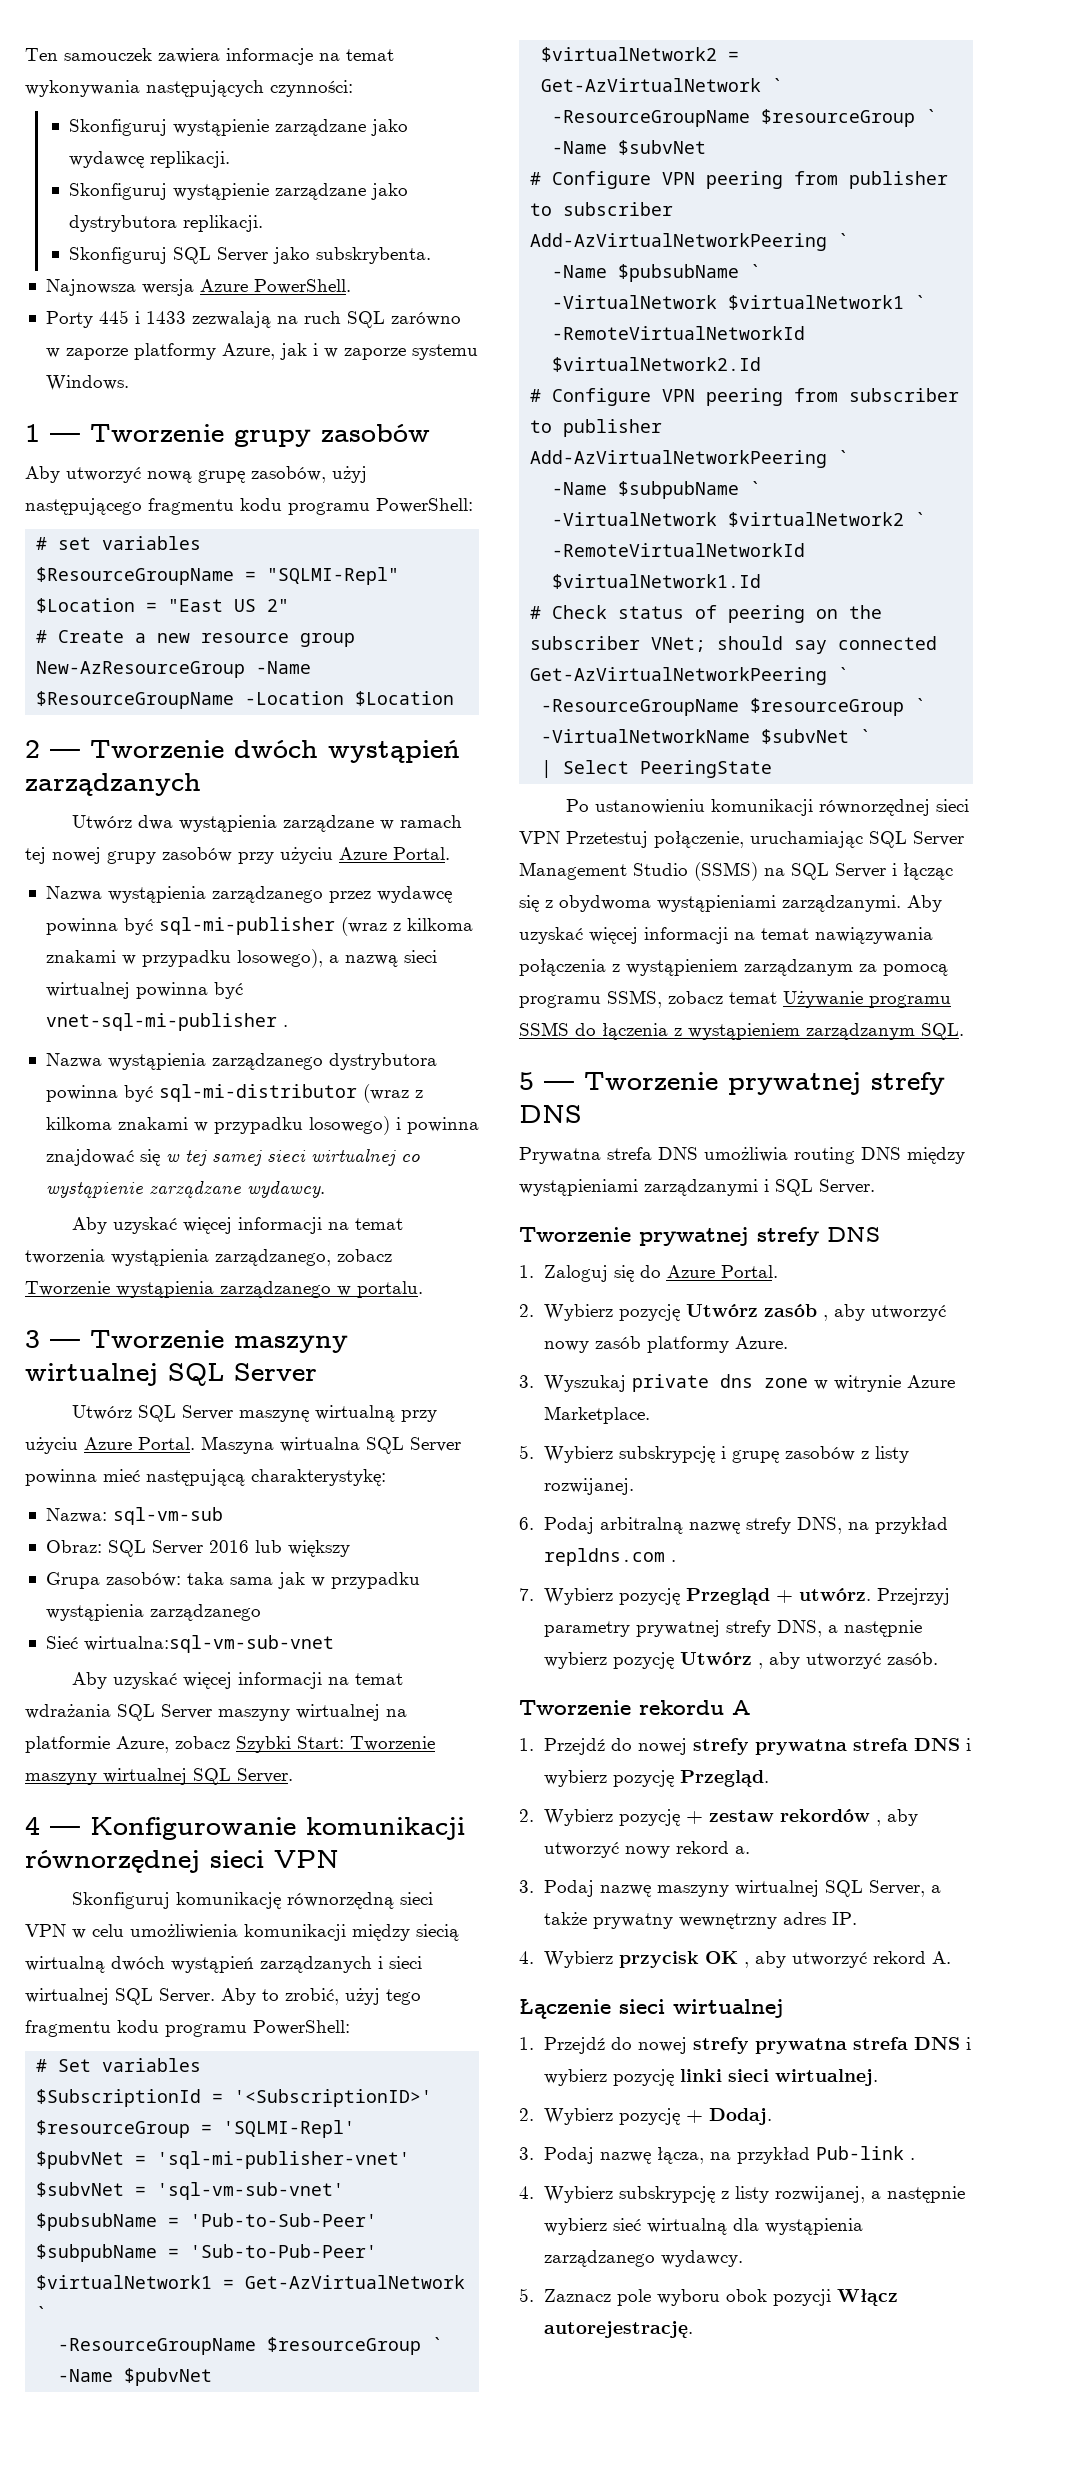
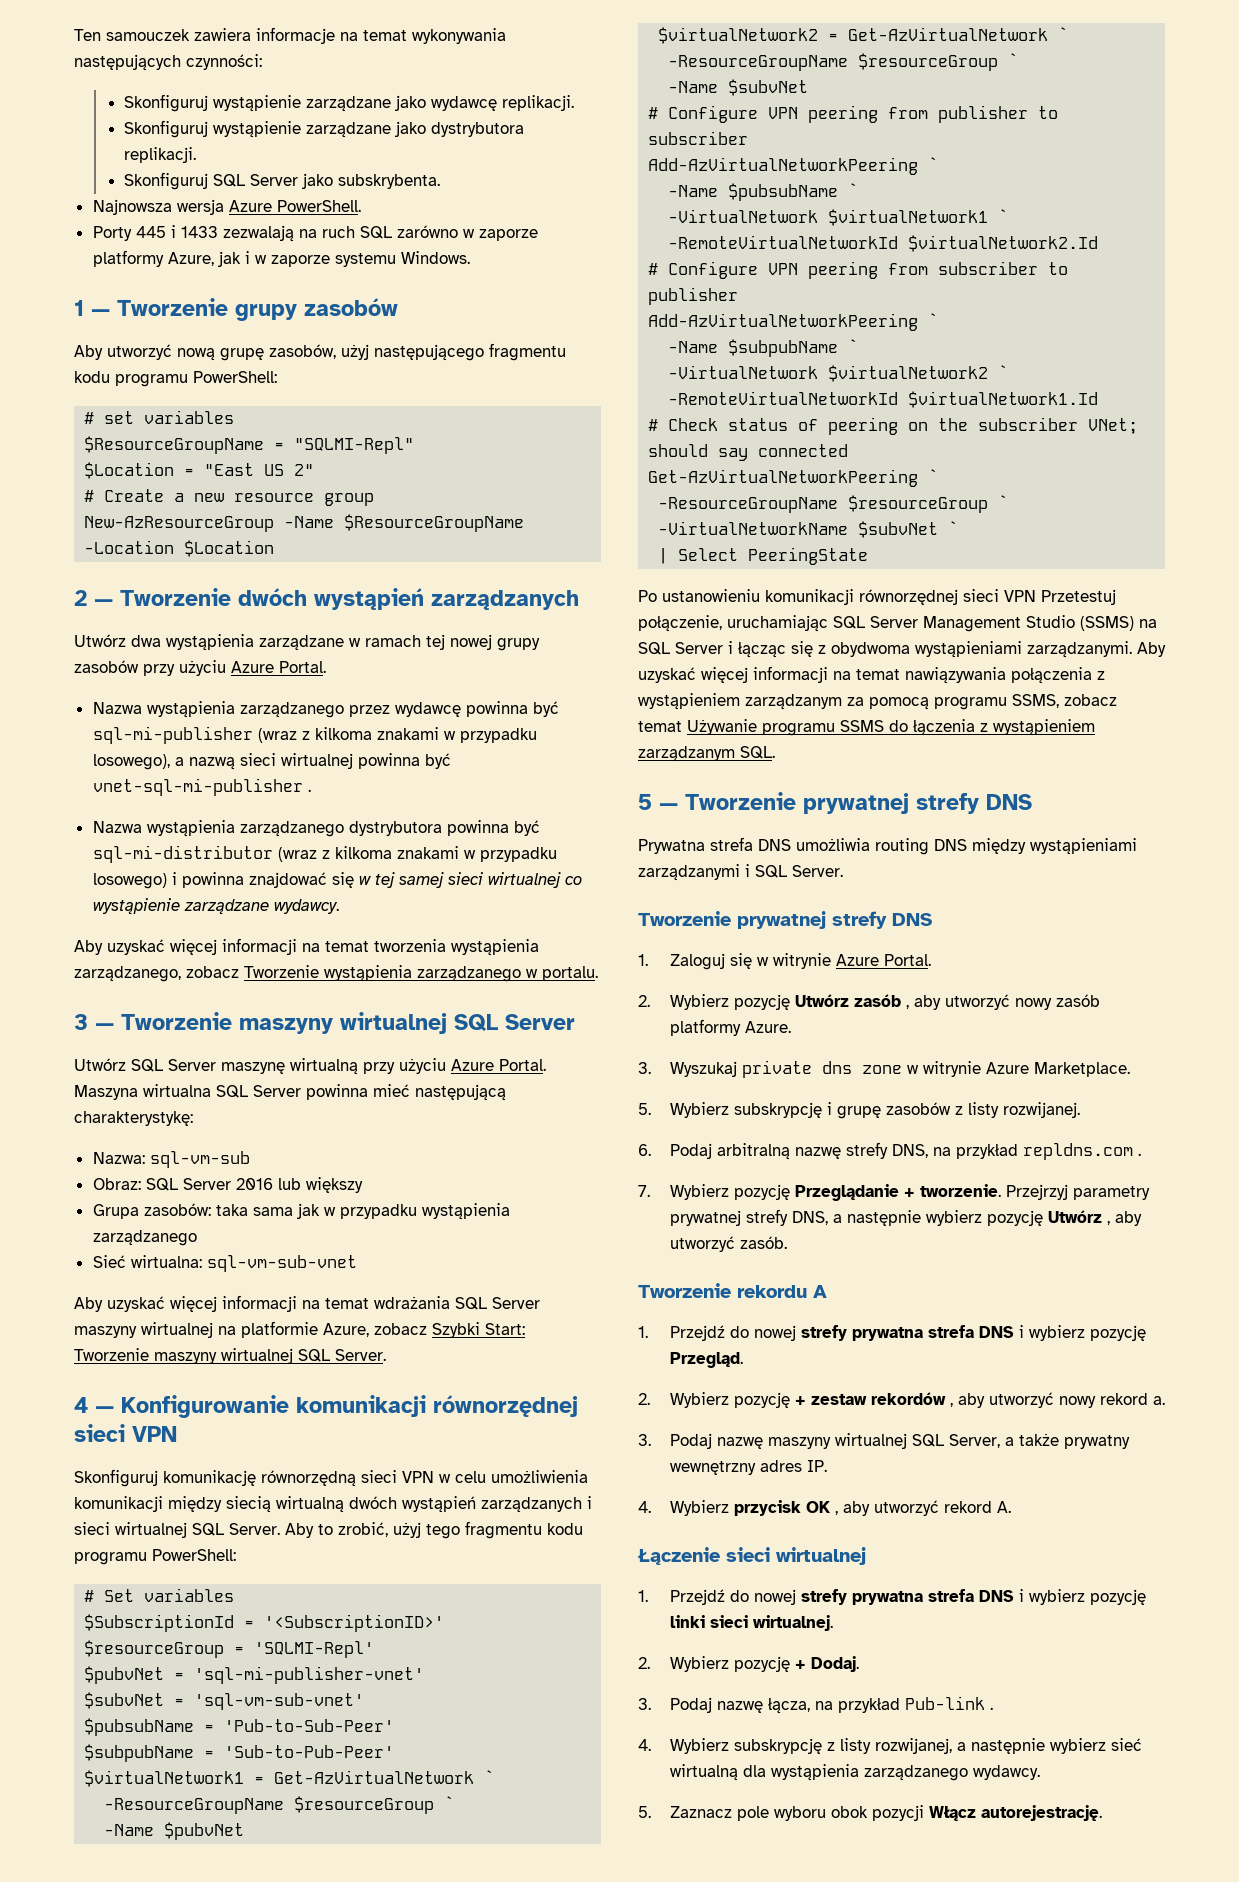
[83,1635,334,1653] wirtualna:sql-vm-sub-vnet -> [130,1255,357,1272] wirtualna: sql-vm-sub-vnet
[639,1265,661,1278] do -> [756,953,831,969] w witrynie
[685,1588,871,1605] Przegląd + utwórz. -> [794,1184,1001,1201] Przeglądanie + tworzenie.

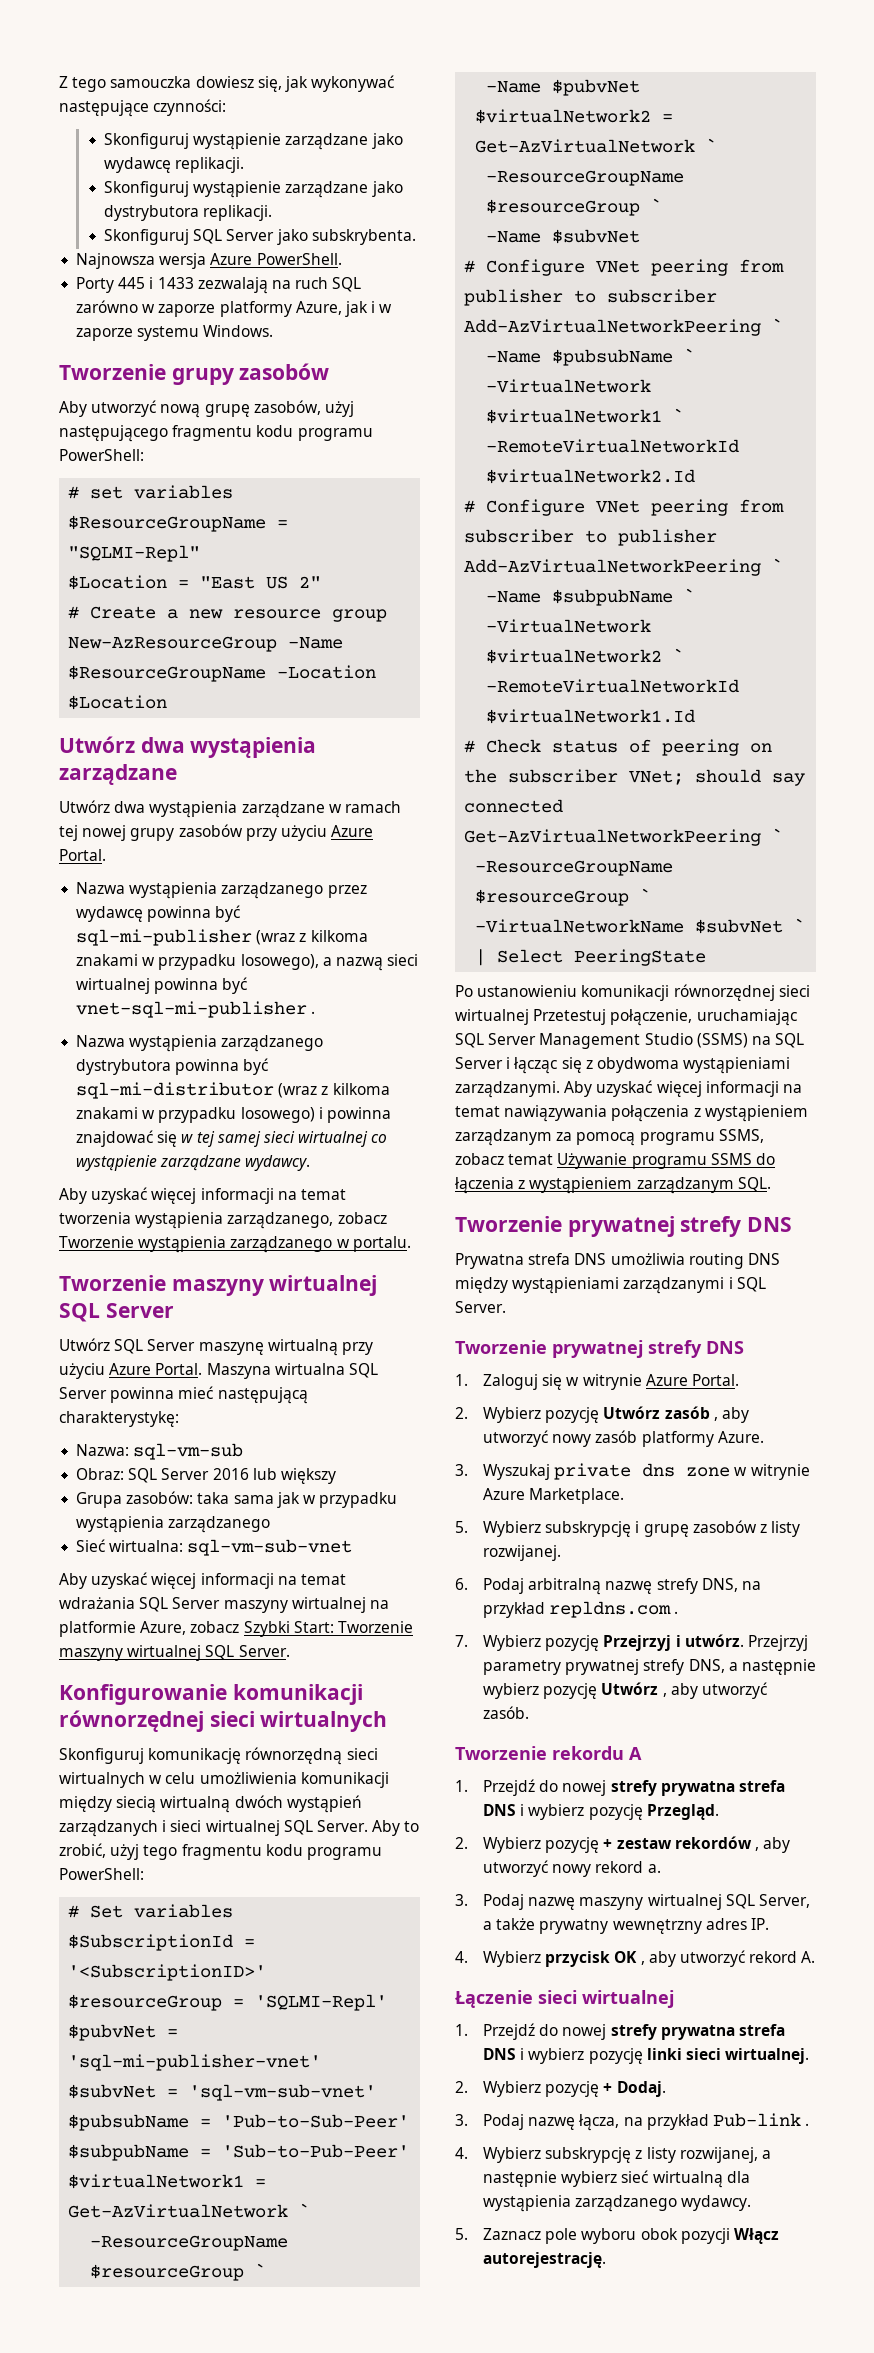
[74,27,506,44] [74,54,181,71] Ten samouczek zawiera informacje na temat wykonywania następujących -> [59,75,395,92] [59,100,149,117] Z tego samouczka dowiesz się, jak wykonywać następujące
[74,300,110,316] 1 — -> (274, 331) none
[74,588,579,610] 2 — Tworzenie dwóch wystąpień zarządzanych -> [59,736,317,758] [59,764,177,785] Utwórz dwa wystąpienia zarządzane
[74,1014,114,1030] 3 — -> (411, 1244) none
[74,1397,114,1413] 4 — -> (290, 1651) none
[132,1426,177,1442] VPN -> [260,1711,388,1732] wirtualnych
[402,1471,434,1483] VPN -> [59,1772,145,1788] wirtualnych
[768,107,799,119] VPN -> [596,260,641,273] VNet
[768,263,799,275] VPN -> [596,500,641,513] VNet
[1004,590,1036,602] VPN -> [455,1009,529,1025] wirtualnej
[638,794,678,810] 5 — -> (771, 1184) none
[794,1184,1001,1201] Przeglądanie + tworzenie. -> [603,1634,744,1651] Przejrzyj i utwórz.

